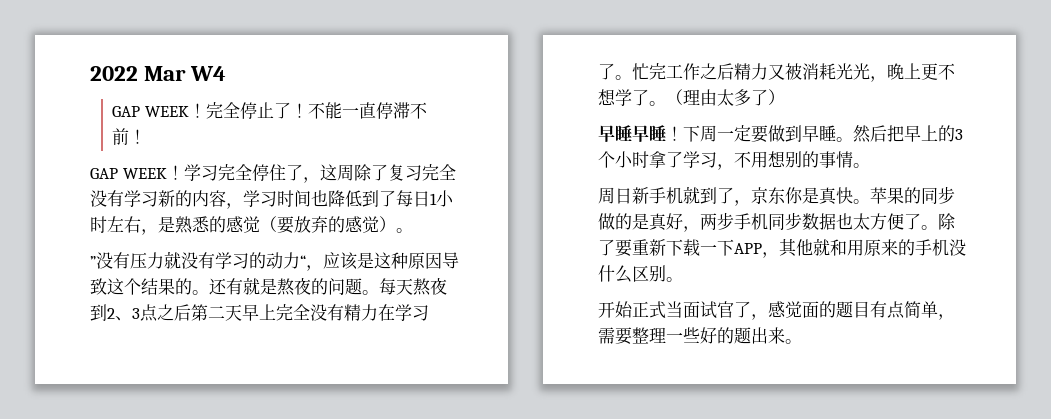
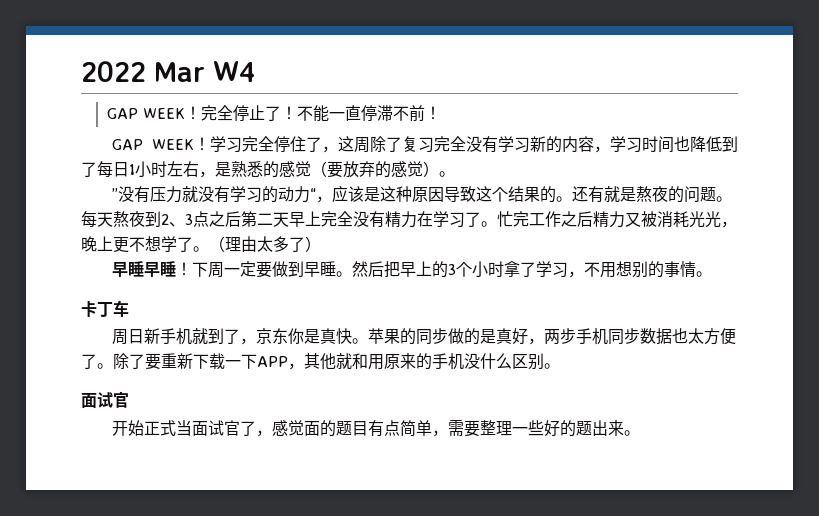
(870, 165) none -> [81,300,129,317] // 卡丁车
(683, 279) none -> [81,392,129,408] // 面试官

